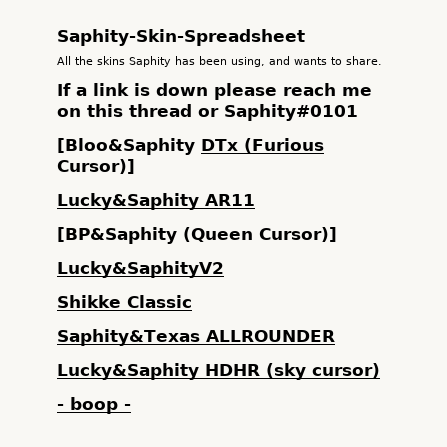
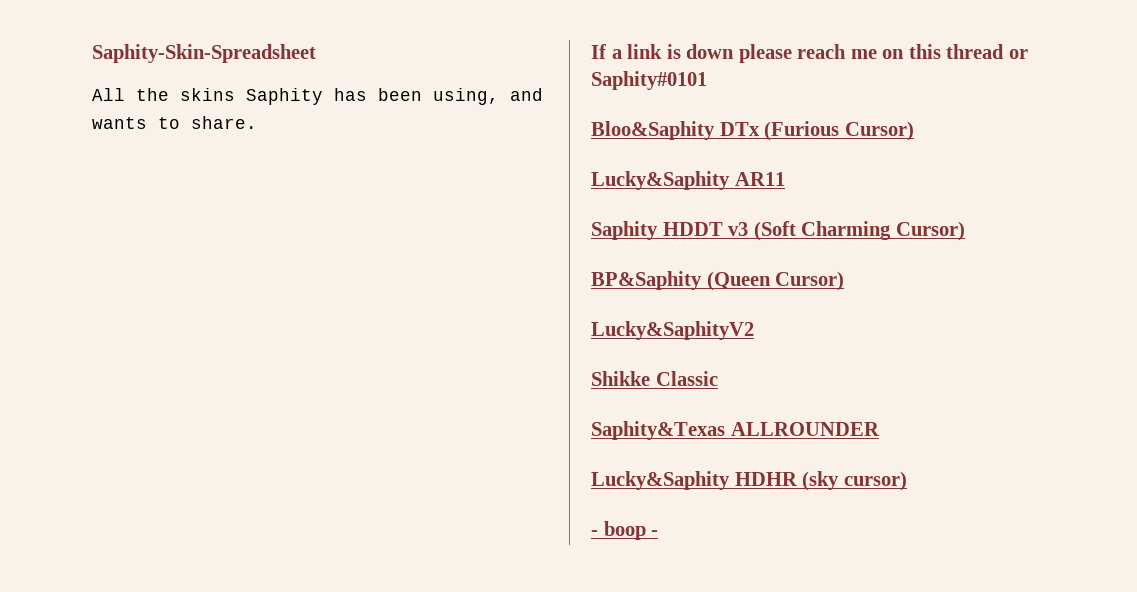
[57,138,195,155] [Bloo&Saphity -> [591,121,715,140] Bloo&Saphity
[57,159,135,174] Cursor)] -> [844,121,914,141] Cursor)
[57,227,337,244] [BP&Saphity (Queen Cursor)] -> [591,221,965,241] [591,271,845,291] Saphity HDDT v3 (Soft Charming Cursor) // BP&Saphity (Queen Cursor)

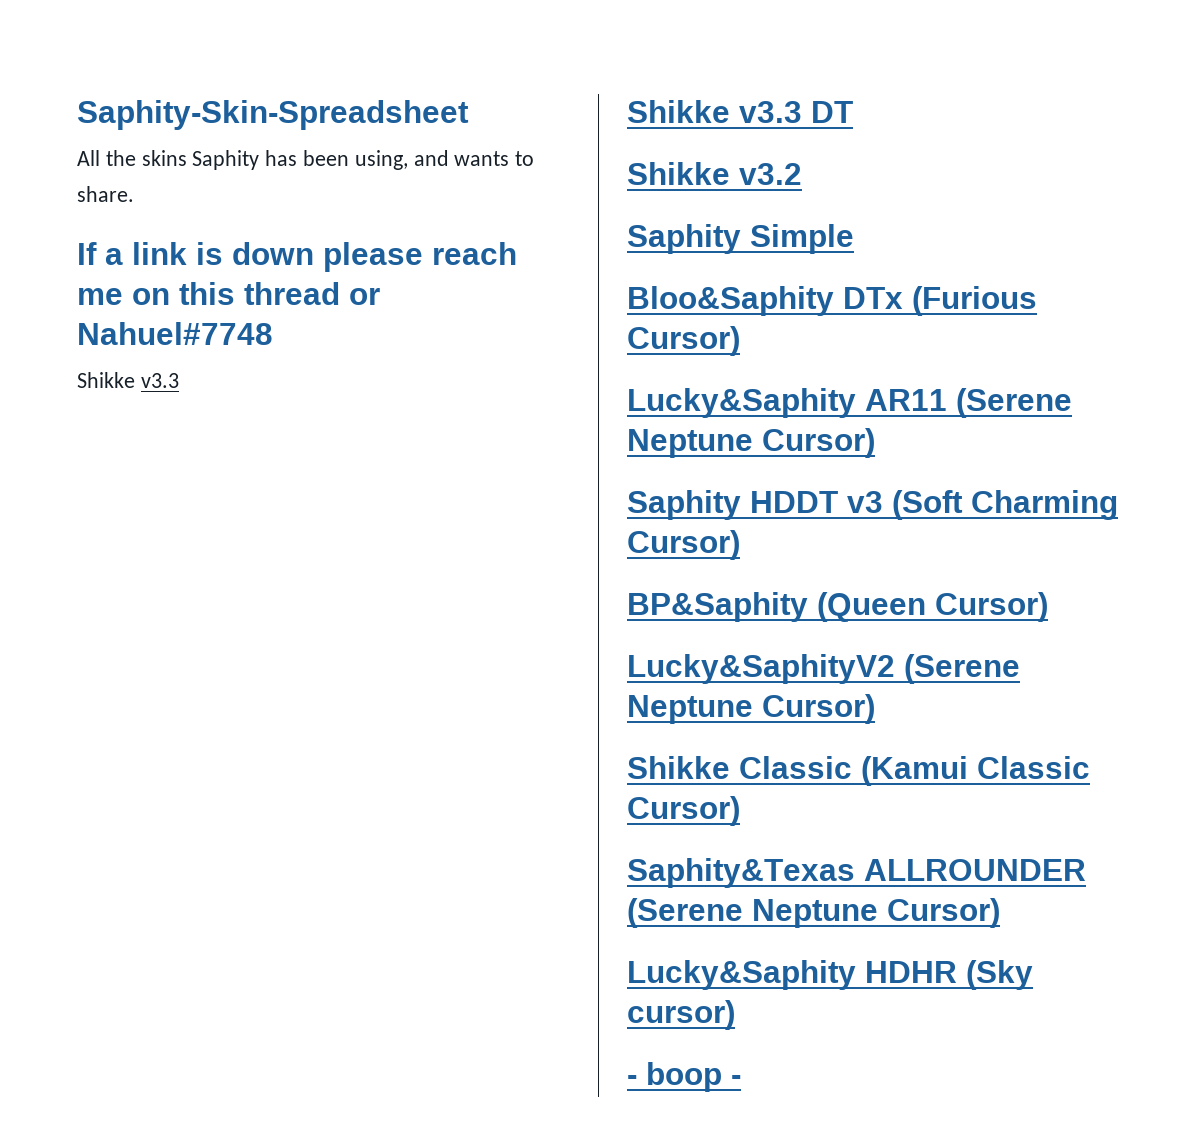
[591,71,707,90] Saphity#0101 -> [77,322,273,345] [77,372,179,388] [627,100,853,123] [627,162,802,185] [627,224,854,254] Nahuel#7748 // Shikke v3.3 // Shikke v3.3 DT // Shikke v3.2 // Saphity Simple
(785, 179) none -> [956,388,1072,418] [627,428,875,458] (Serene Neptune Cursor)
(754, 330) none -> [904,654,1020,684] [627,694,875,724] (Serene Neptune Cursor)
(718, 378) none -> [861,756,1090,786] [627,796,740,826] (Kamui Classic Cursor)
(879, 429) none -> [627,898,1000,928] (Serene Neptune Cursor)
[802,471,840,491] (sky -> [966,960,1033,990] (Sky

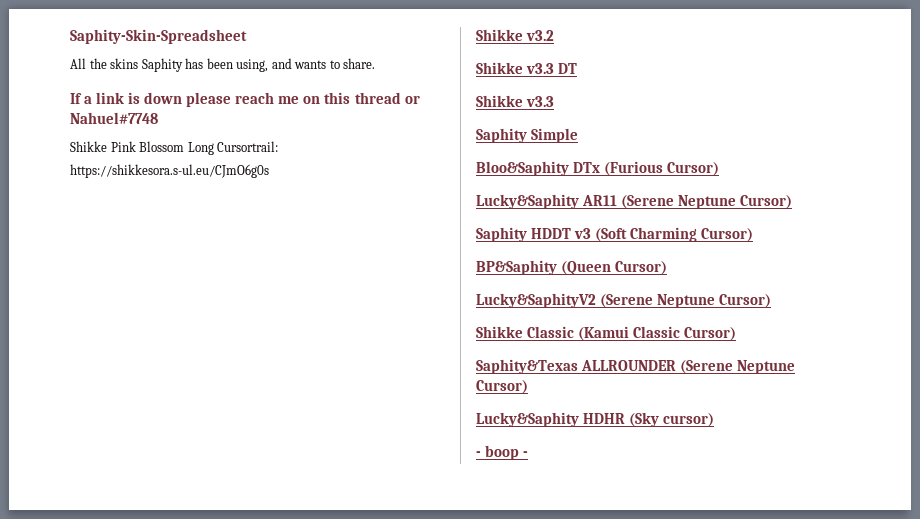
[140,373,179,388] v3.3 -> [110,141,279,155] [70,164,269,178] [476,29,555,41] Pink Blossom Long Cursortrail: https://shikkesora.s-ul.eu/CJmO6g0s // Shikke v3.2
[739,163,802,185] v3.2 -> [526,96,555,107] v3.3

